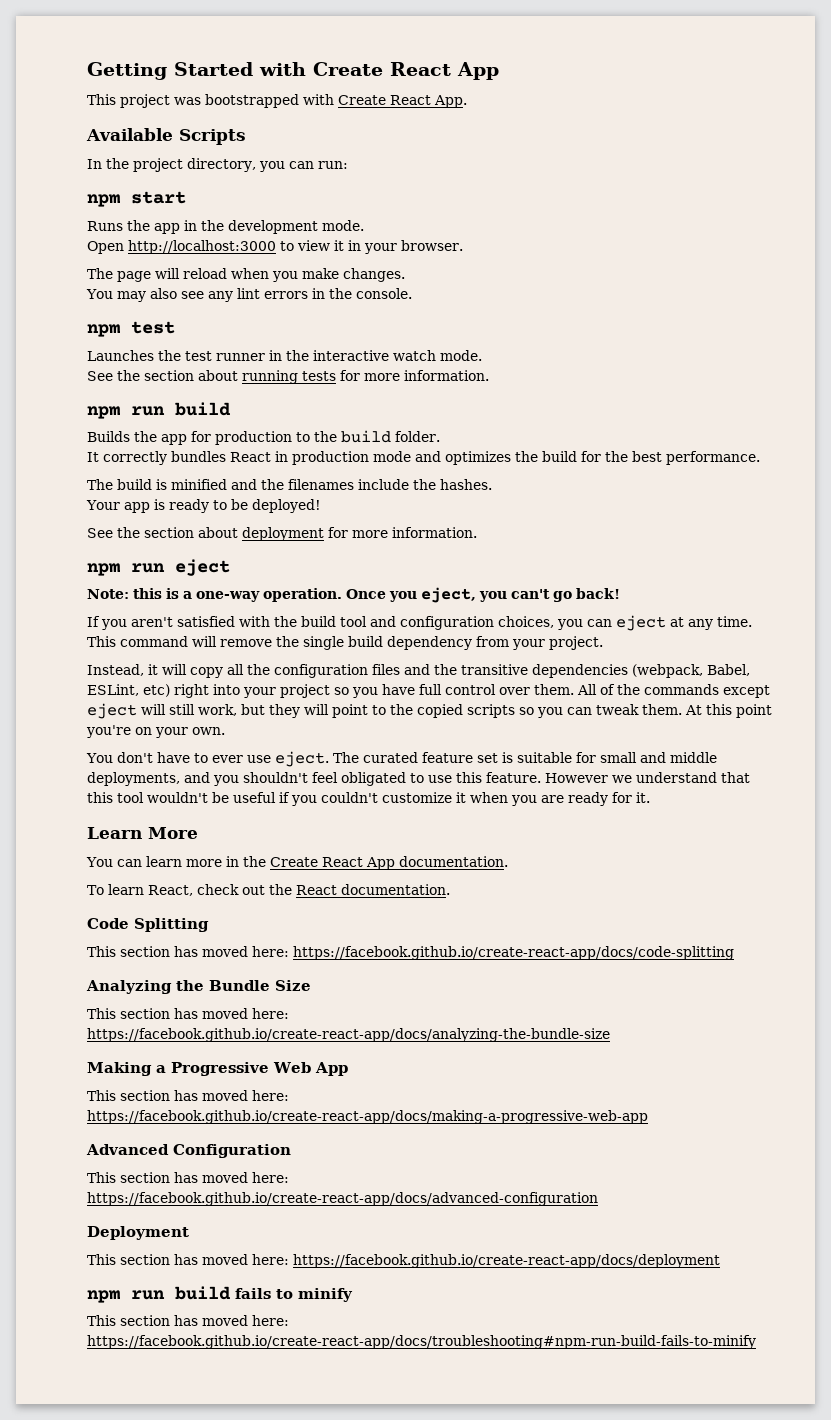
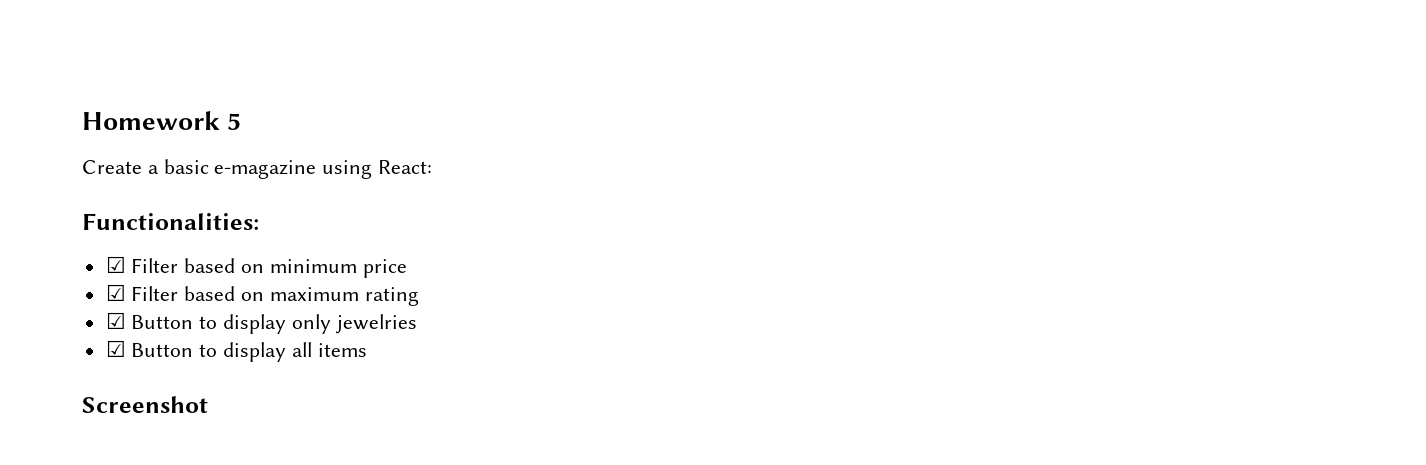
[87,62,499,80] [87,94,467,108] [86,128,246,145] [87,158,348,172] [87,191,186,207] [87,220,364,234] [87,240,463,254] [87,268,405,282] [86,288,412,302] [87,321,175,337] [87,350,482,361] [87,370,489,384] [87,402,231,419] [87,430,440,445] [87,451,760,465] [87,479,492,490] [86,499,321,513] [87,527,477,541] [87,559,230,576] [87,587,620,603] [87,615,752,631] [87,636,603,650] [87,664,750,678] [87,684,770,698] [87,703,772,719] [86,725,225,738] [86,751,717,767] [87,772,750,786] [87,792,650,806] [87,827,198,839] [86,856,508,870] [87,884,450,896] [87,918,209,932] [87,946,734,960] [86,980,311,994] [87,1008,289,1019] [87,1028,610,1042] [87,1062,348,1076] [87,1090,289,1101] [87,1110,648,1124] [86,1144,291,1158] [87,1172,289,1183] [87,1192,598,1206] [87,1226,189,1240] [87,1254,720,1268] [87,1286,353,1303] [87,1315,289,1326] [87,1335,756,1349] Getting Started with Create React App // This project was bootstrapped with Create React App. // Available Scripts // In the project directory, you can run: // npm start // Runs the app in the development mode. // Open http://localhost:3000 to view it in your browser. // The page will reload when you make changes. // You may also see any lint errors in the console. // npm test // Launches the test runner in the interactive watch mode. // See the section about running tests for more information. // npm run build // Builds the app for production to the build folder. // It correctly bundles React in production mode and optimizes the build for the best performance. // The build is minified and the filenames include the hashes. // Your app is ready to be deployed! // See the section about deployment for more information. // npm run eject // Note: this is a one-way operation. Once you eject, you can't go back! // If you aren't satisfied with the build tool and configuration choices, you can eject at any time. This command will remove the single build dependency from your project. // Instead, it will copy all the configuration files and the transitive dependencies (webpack, Babel, ESLint, etc) right into your project so you have full control over them. All of the commands except eject will still work, but they will point to the copied scripts so you can tweak them. At this point you're on your own. // You don't have to ever use eject. The curated feature set is suitable for small and middle deployments, and you shouldn't feel obligated to use this feature. However we understand that this tool wouldn't be useful if you couldn't customize it when you are ready for it. // Learn More // You can learn more in the Create React App documentation. // To learn React, check out the React documentation. // Code Splitting // This section has moved here: https://facebook.github.io/create-react-app/docs/code-splitting // Analyzing the Bundle Size // This section has moved here: https://facebook.github.io/create-react-app/docs/analyzing-the-bundle-size // Making a Progressive Web App // This section has moved here: https://facebook.github.io/create-react-app/docs/making-a-progressive-web-app // Advanced Configuration // This section has moved here: https://facebook.github.io/create-react-app/docs/advanced-configuration // Deployment // This section has moved here: https://facebook.github.io/create-react-app/docs/deployment // npm run build fails to minify // This section has moved here: https://facebook.github.io/create-react-app/docs/troubleshooting#npm-run-build-fails-to-minify -> [82,111,242,130] [82,159,433,179] [82,213,259,230] [105,256,407,278] [105,284,419,306] [105,312,417,334] [105,340,367,362] [82,396,208,413] Homework 5 // Create a basic e-magazine using React: // Functionalities: // ☑ Filter based on minimum price // ☑ Filter based on maximum rating // ☑ Button to display only jewelries // ☑ Button to display all items // Screenshot

